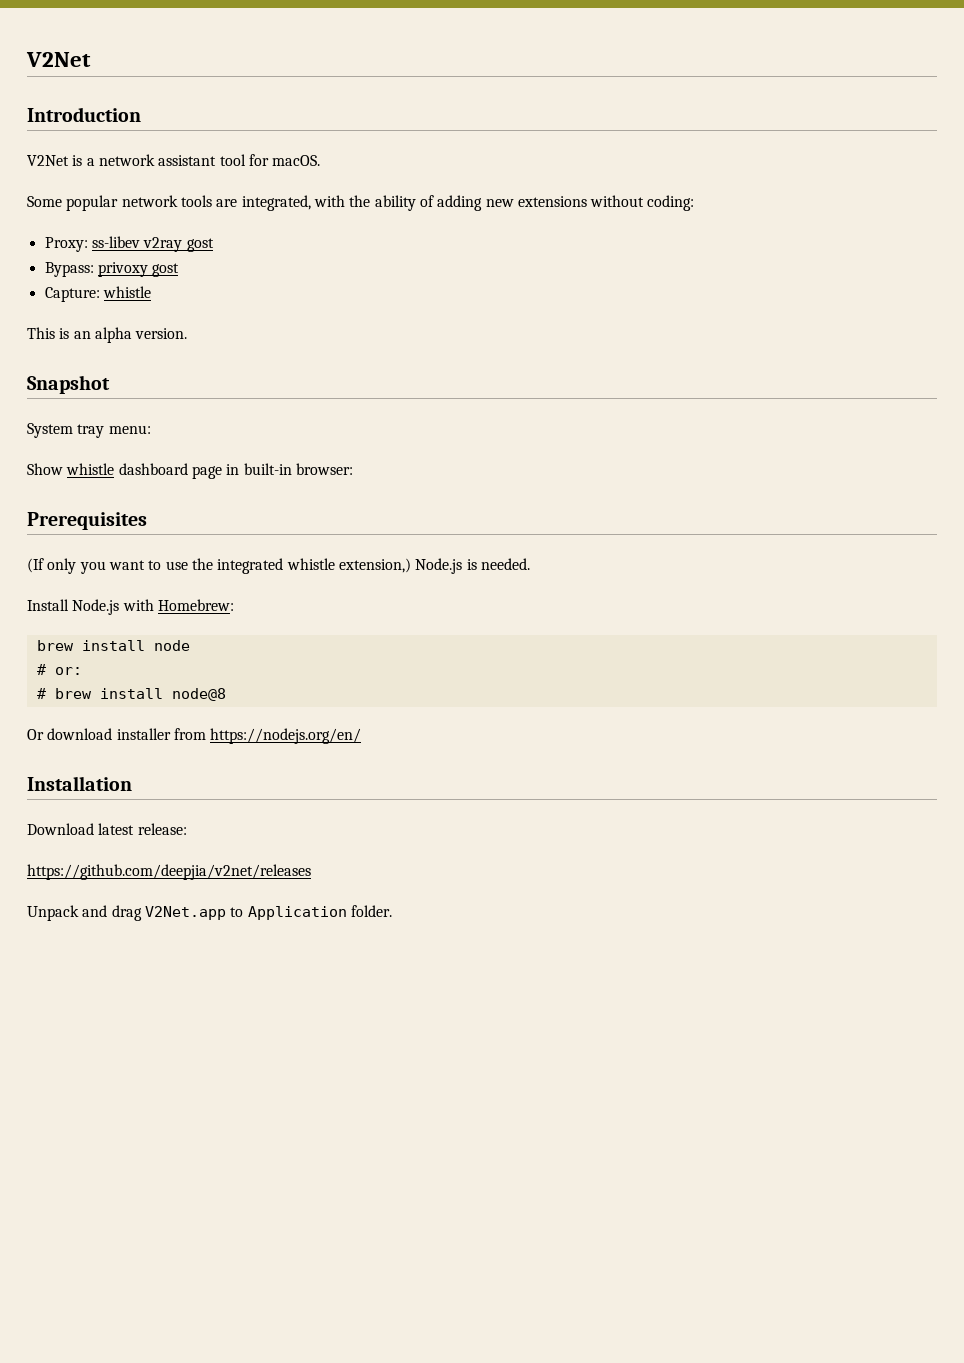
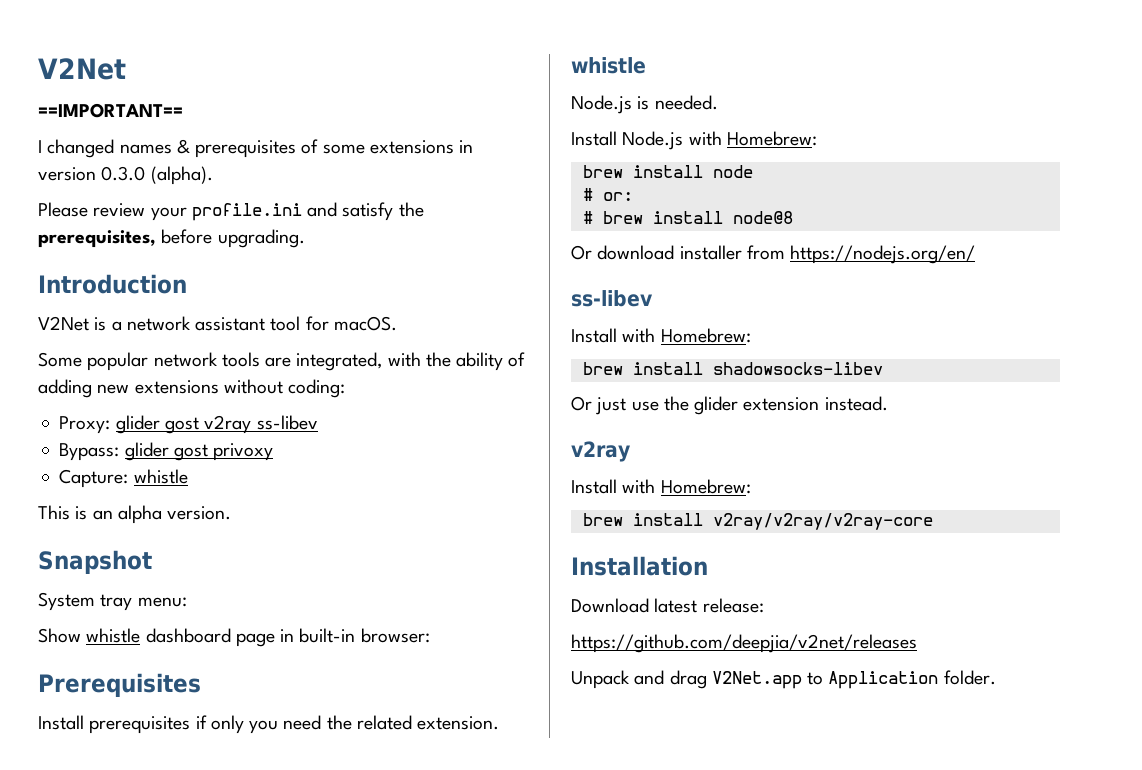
[26,52,91,67] V2Net -> [38,58,126,80] [38,103,183,118] [38,139,474,158] [38,166,213,185] [38,202,424,221] [38,229,305,248] V2Net // ==IMPORTANT== // I changed names & prerequisites of some extensions in version 0.3.0 (alpha). // Please review your profile.ini and satisfy the prerequisites, before upgrading.
[91,236,214,252] ss-libev v2ray gost -> [115,415,318,434] glider gost v2ray ss-libev
(94, 269) none -> [124,442,208,461] glider gost
[152,263,180,277] gost -> (274, 452) none
[27,558,411,574] (If only you want to use the integrated whistle extension,) -> [38,715,500,734] [571,57,646,74] Install prerequisites if only you need the related extension. // whistle //
(362, 736) none -> [571,290,653,307] [571,328,751,343] [582,362,883,375] [571,396,888,415] [571,441,630,462] [571,479,751,494] [582,513,933,530] // ss-libev // Install with Homebrew: // brew install shadowsocks-libev // Or just use the glider extension instead. // v2ray // Install with Homebrew: // brew install v2ray/v2ray/v2ray-core

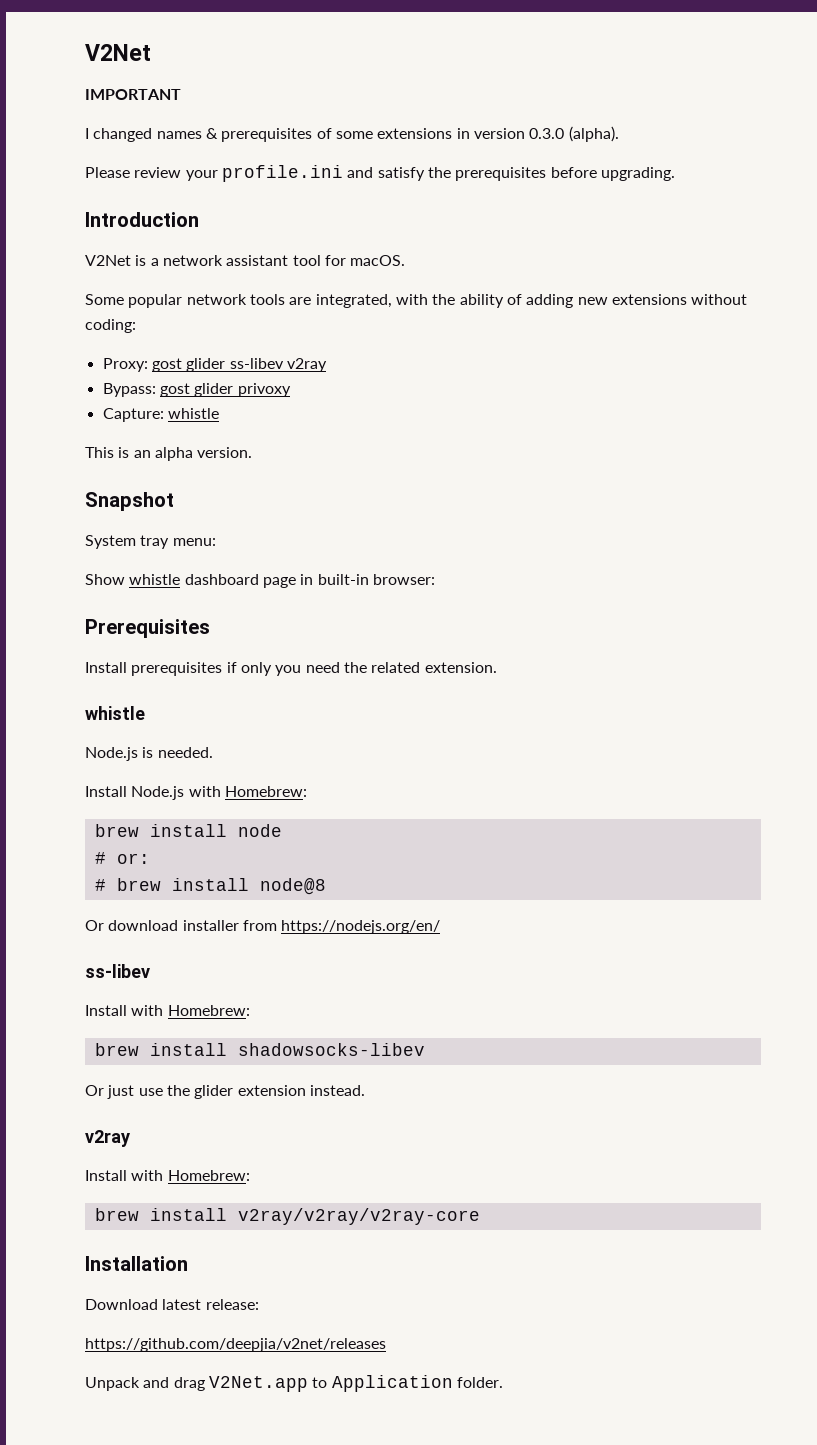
[38,103,183,118] ==IMPORTANT== -> [85,89,181,100] IMPORTANT
[38,230,156,248] prerequisites, -> [455,167,547,181] prerequisites
[115,415,318,434] glider gost v2ray ss-libev -> [151,358,327,372] gost glider ss-libev v2ray
[124,442,208,461] glider gost -> [159,383,234,397] gost glider

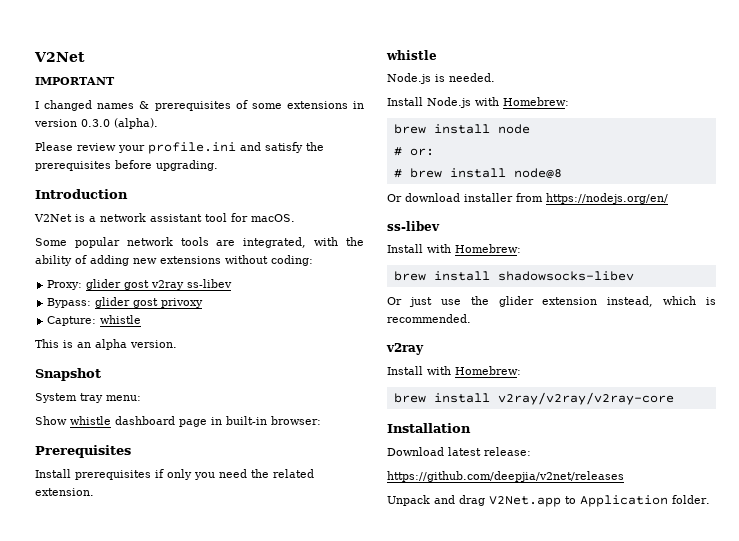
[151,358,327,372] gost glider ss-libev v2ray -> [86,279,233,290] glider gost v2ray ss-libev
[159,383,234,397] gost glider -> [95,297,159,308] glider gost
[309,1085,365,1096] instead. -> [607,296,716,307] [387,314,471,323] instead, which is recommended.

